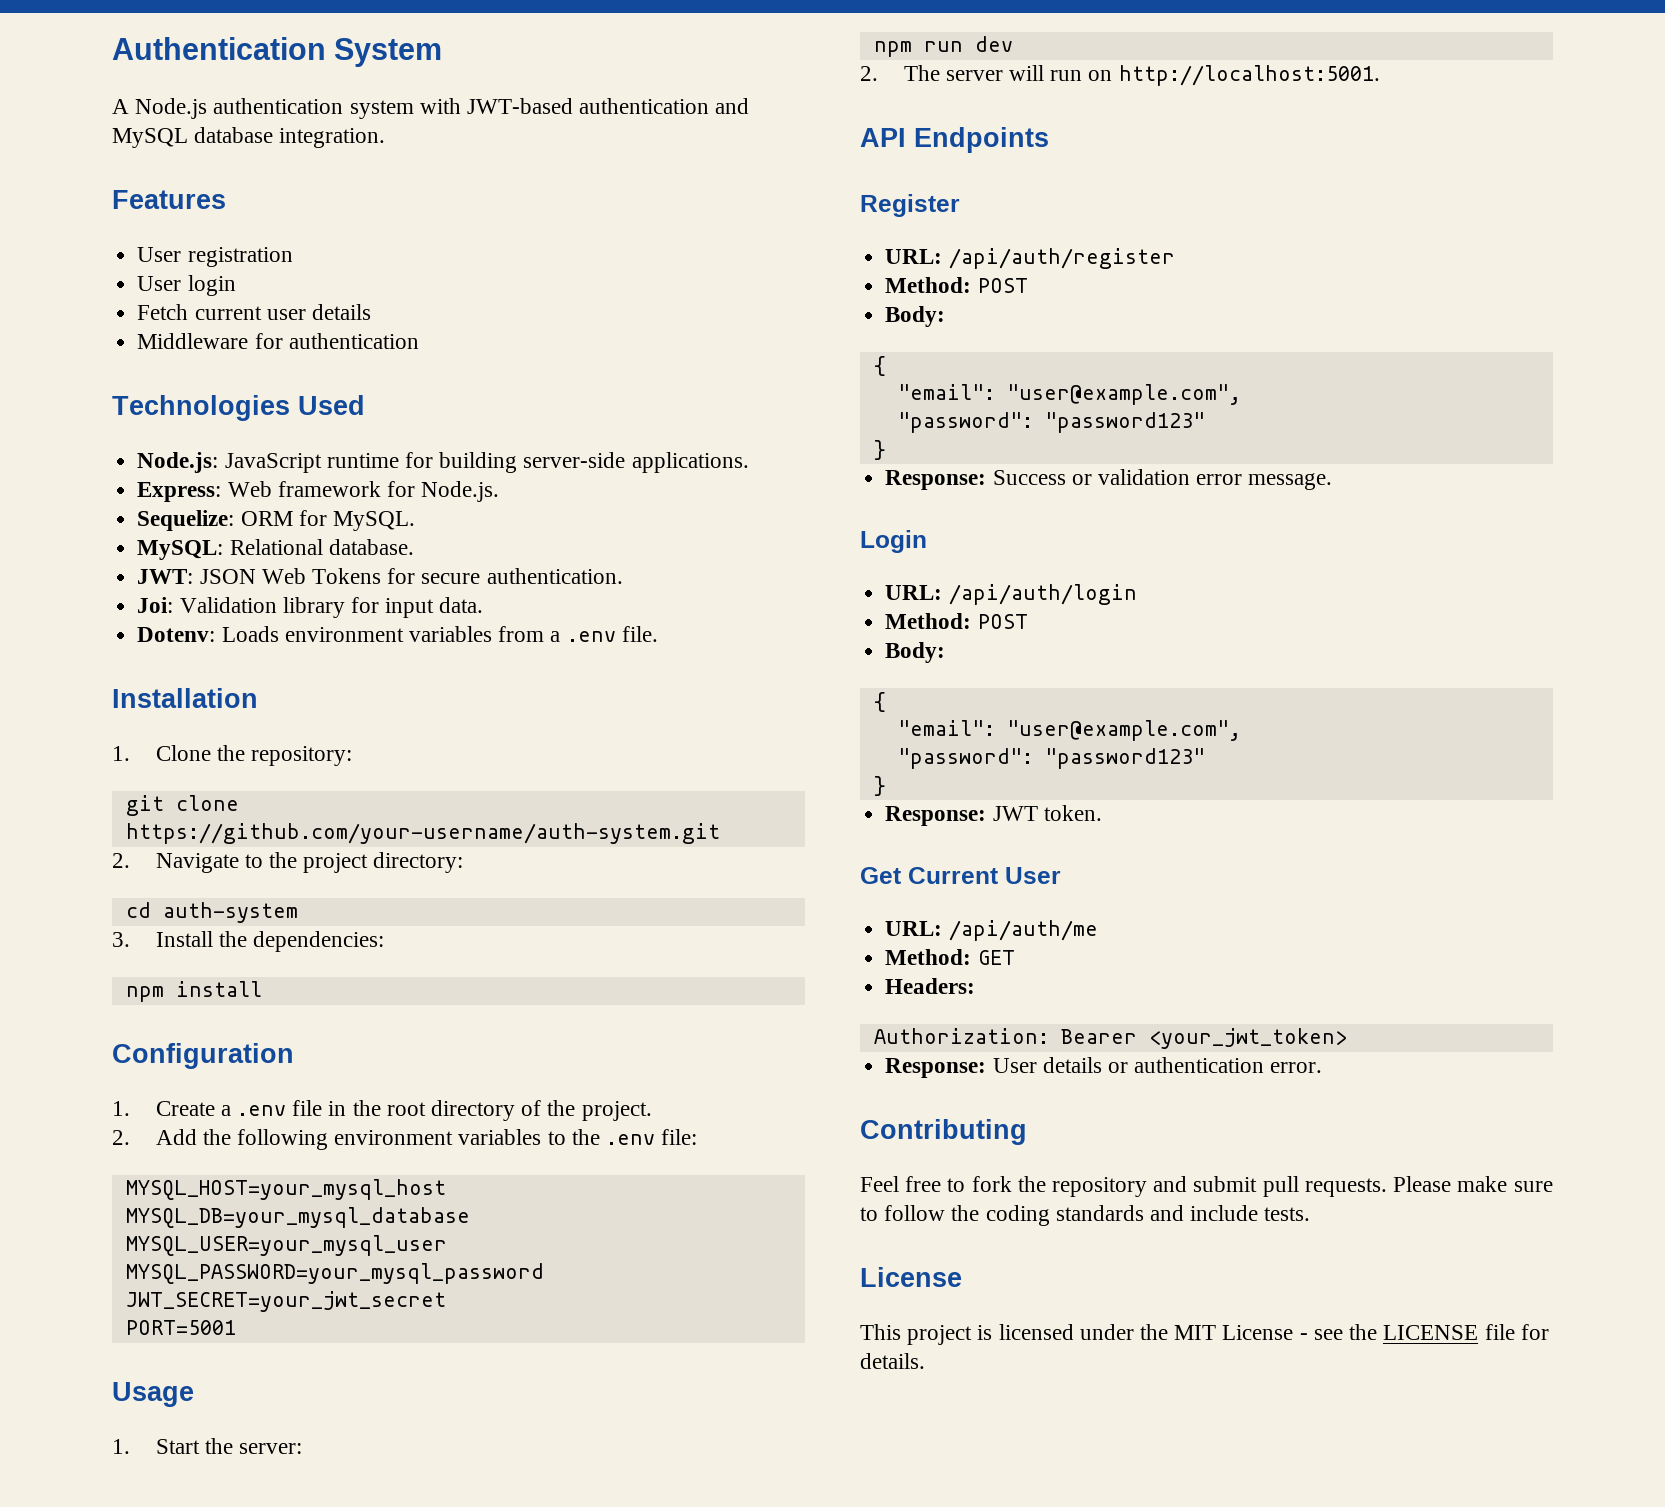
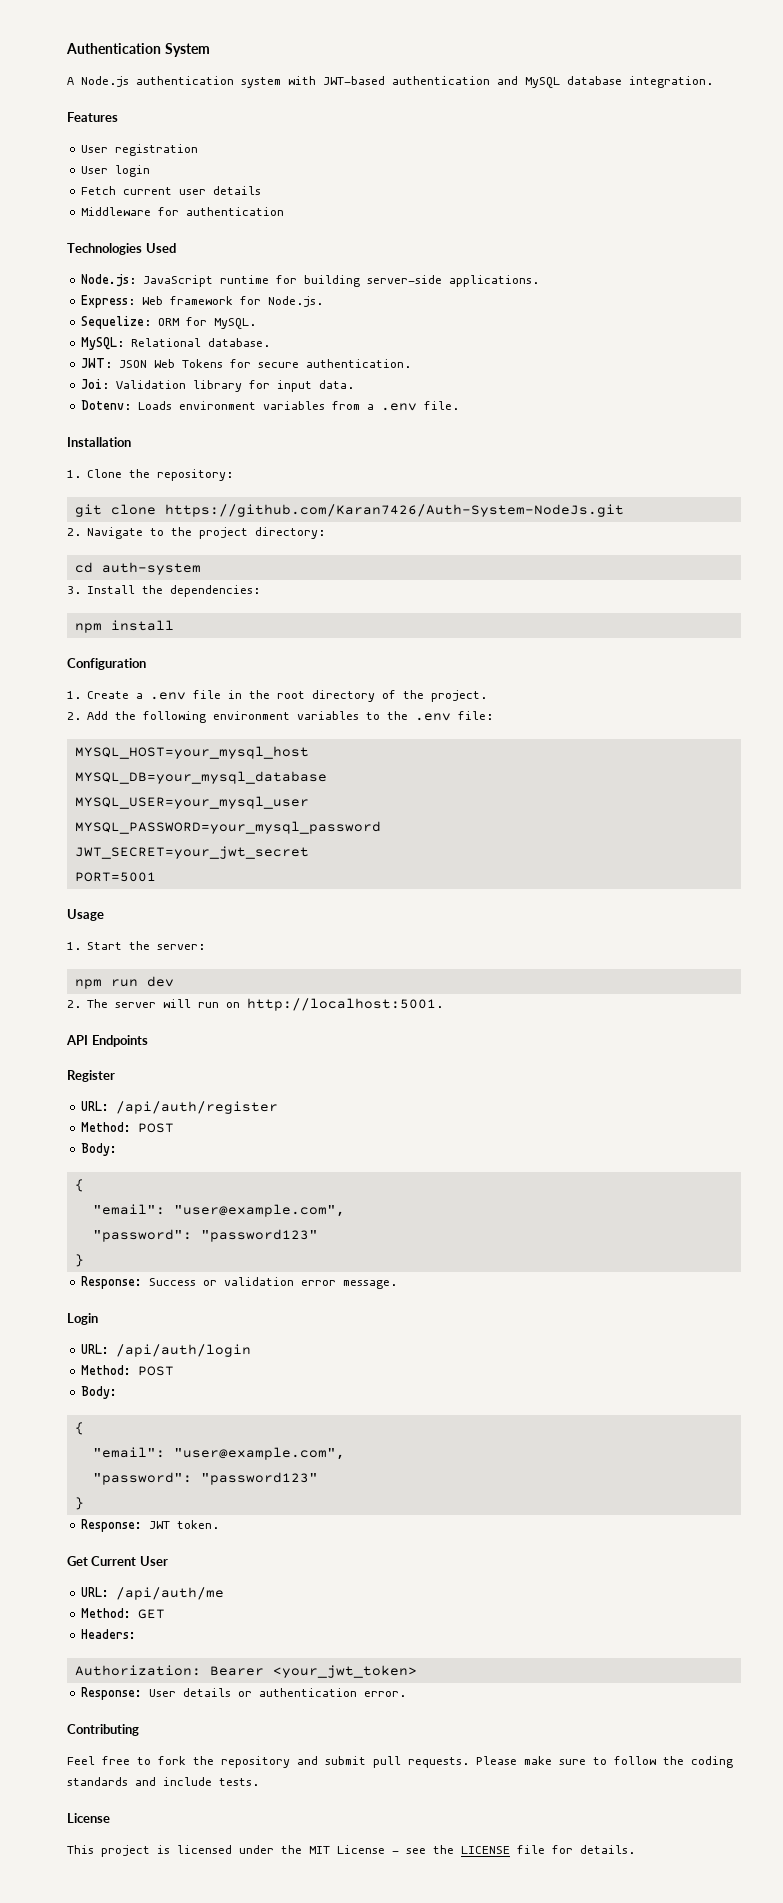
[125,823,720,844] https://github.com/your-username/auth-system.git -> [164,504,624,517] https://github.com/Karan7426/Auth-System-NodeJs.git

